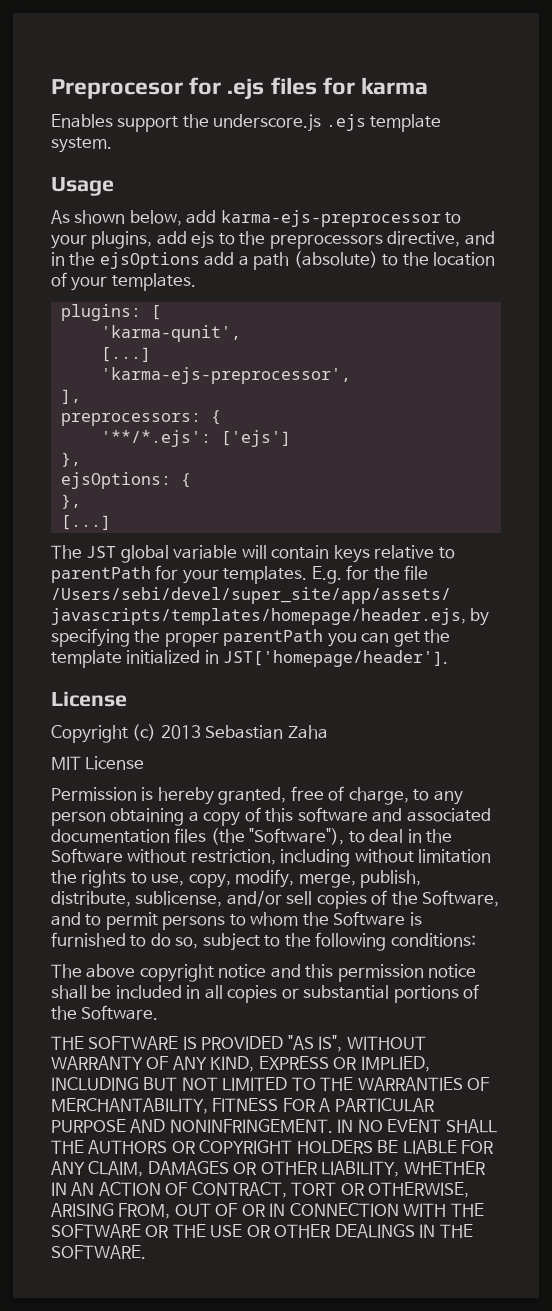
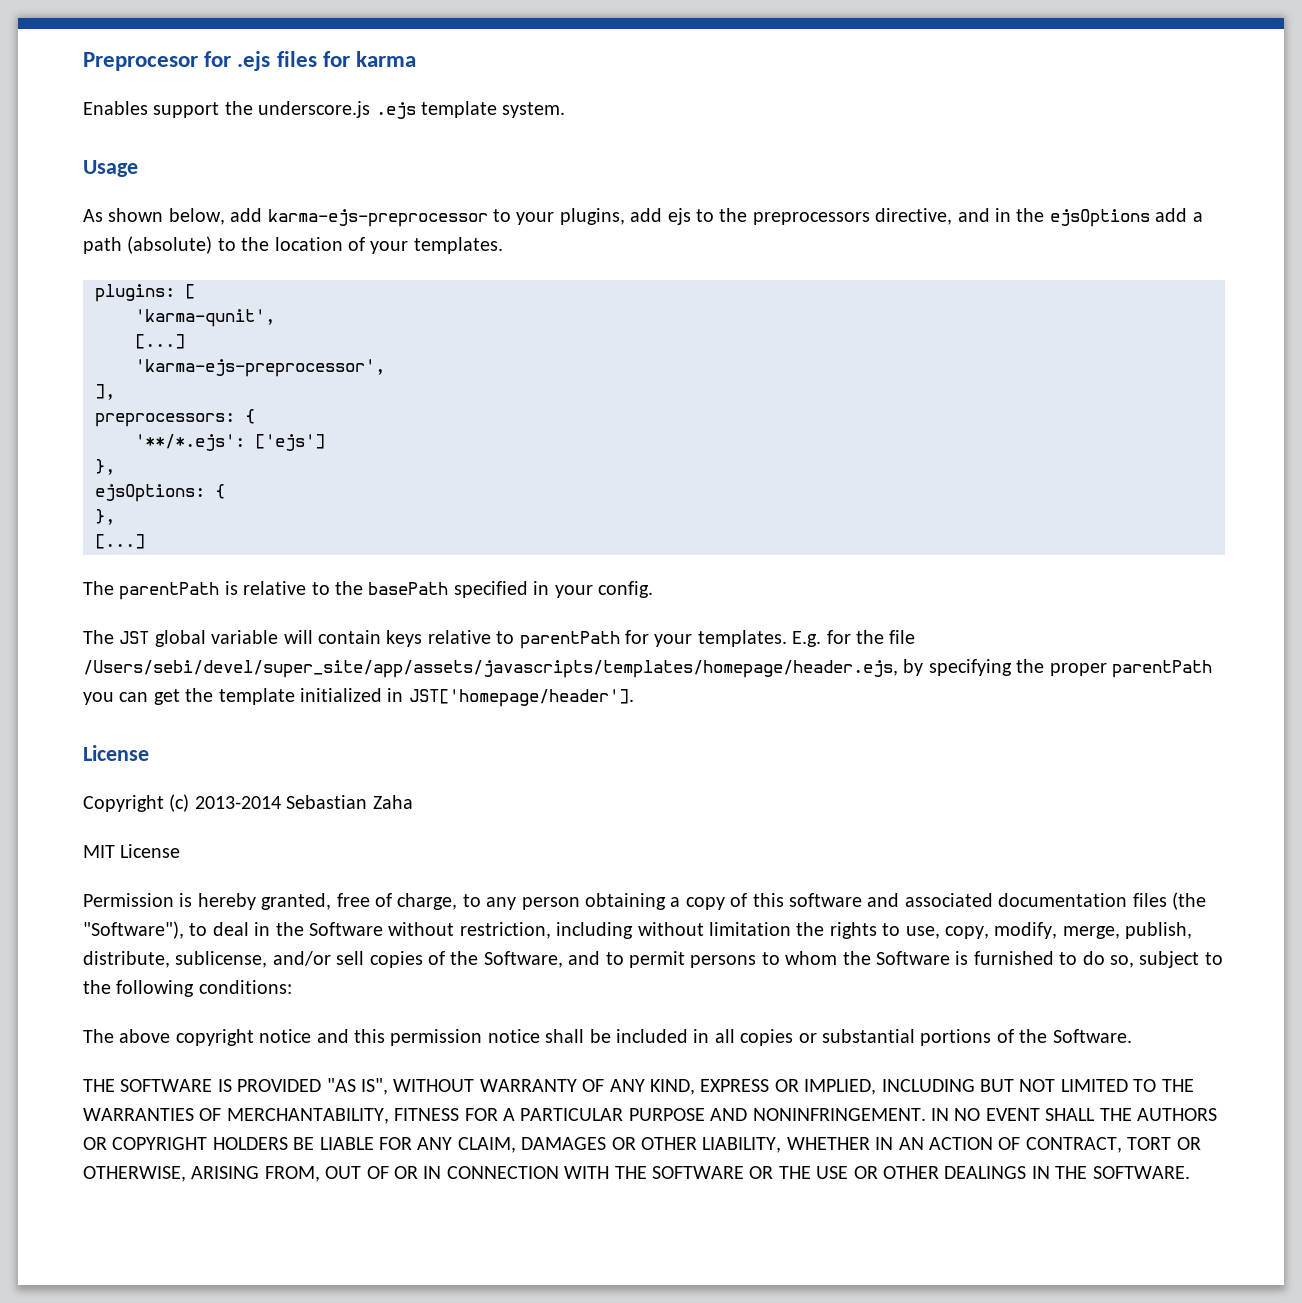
(111, 522) none -> [83,581,653,600] // The parentPath is relative to the basePath specified in your config.
[160,725,201,739] 2013 -> [194,796,281,809] 2013-2014

